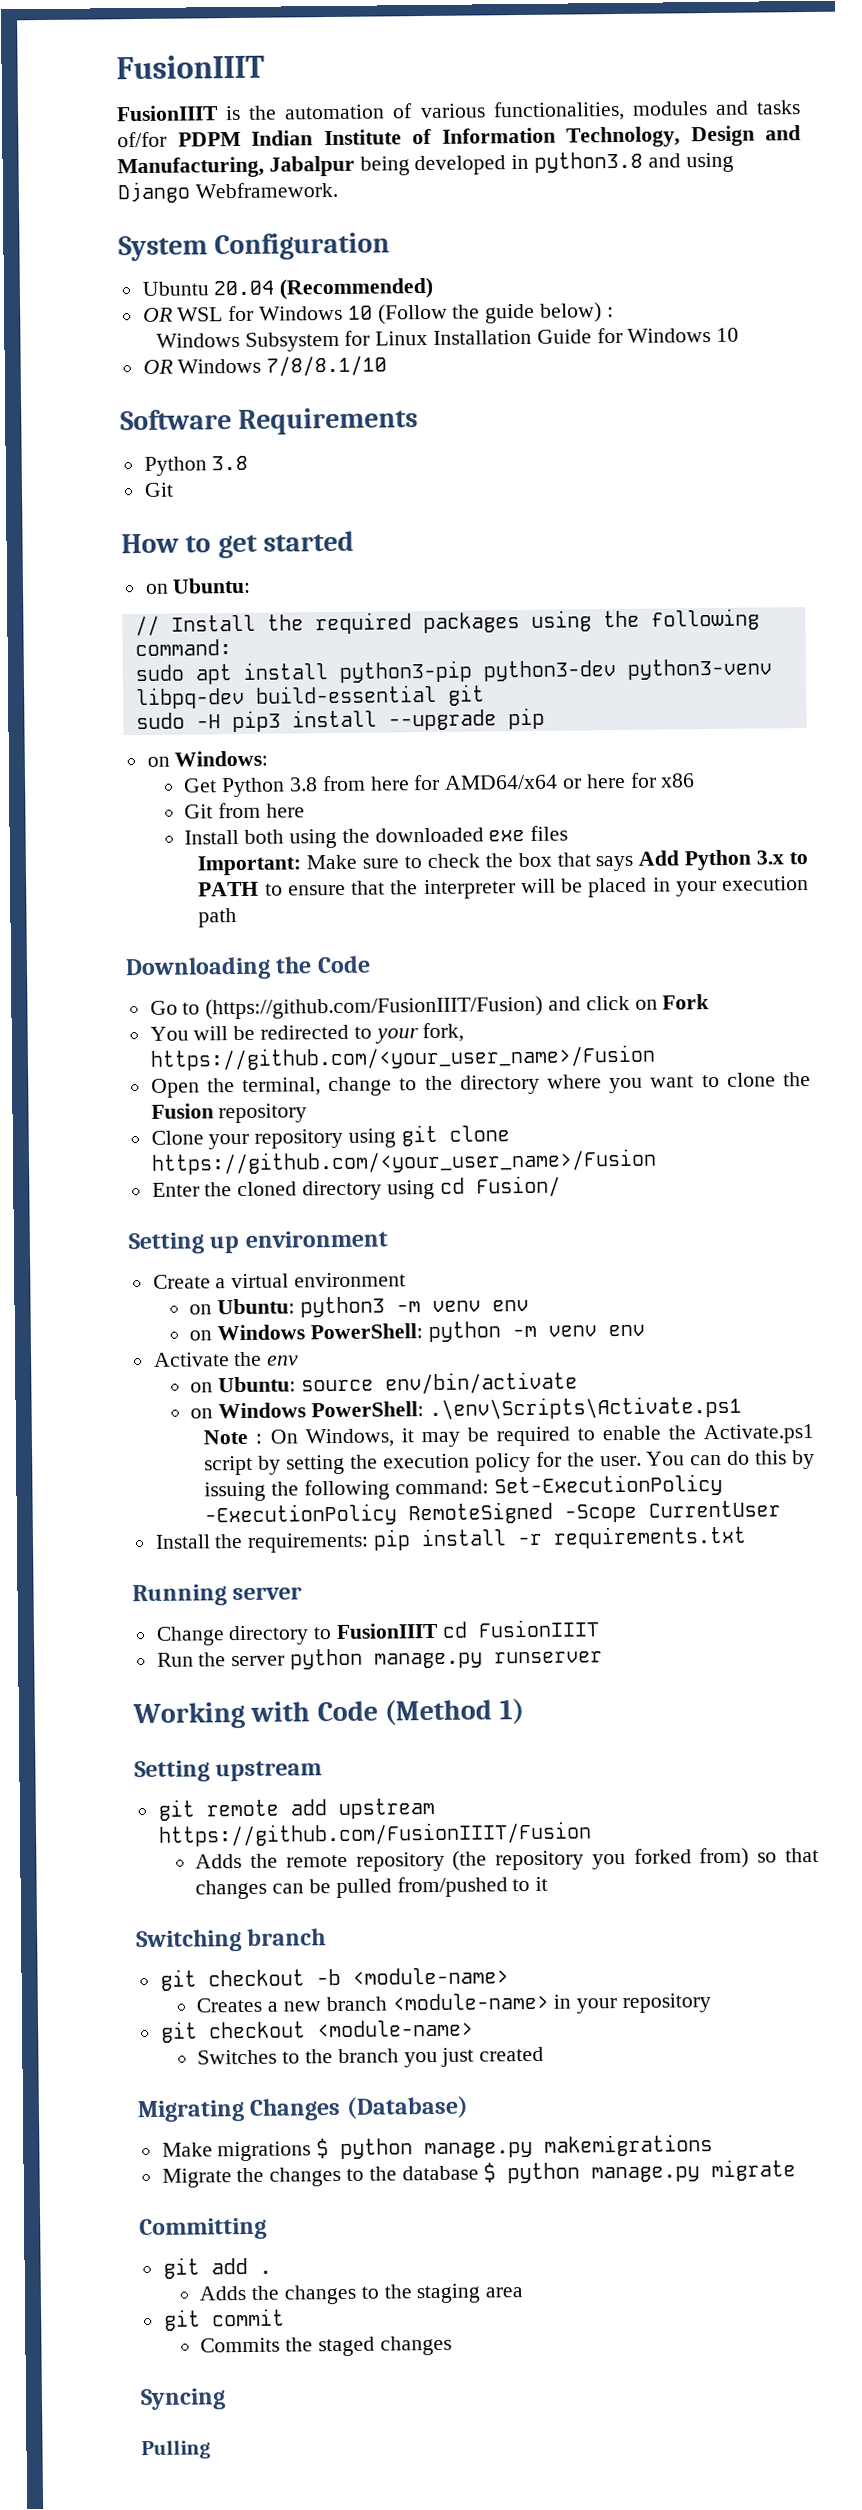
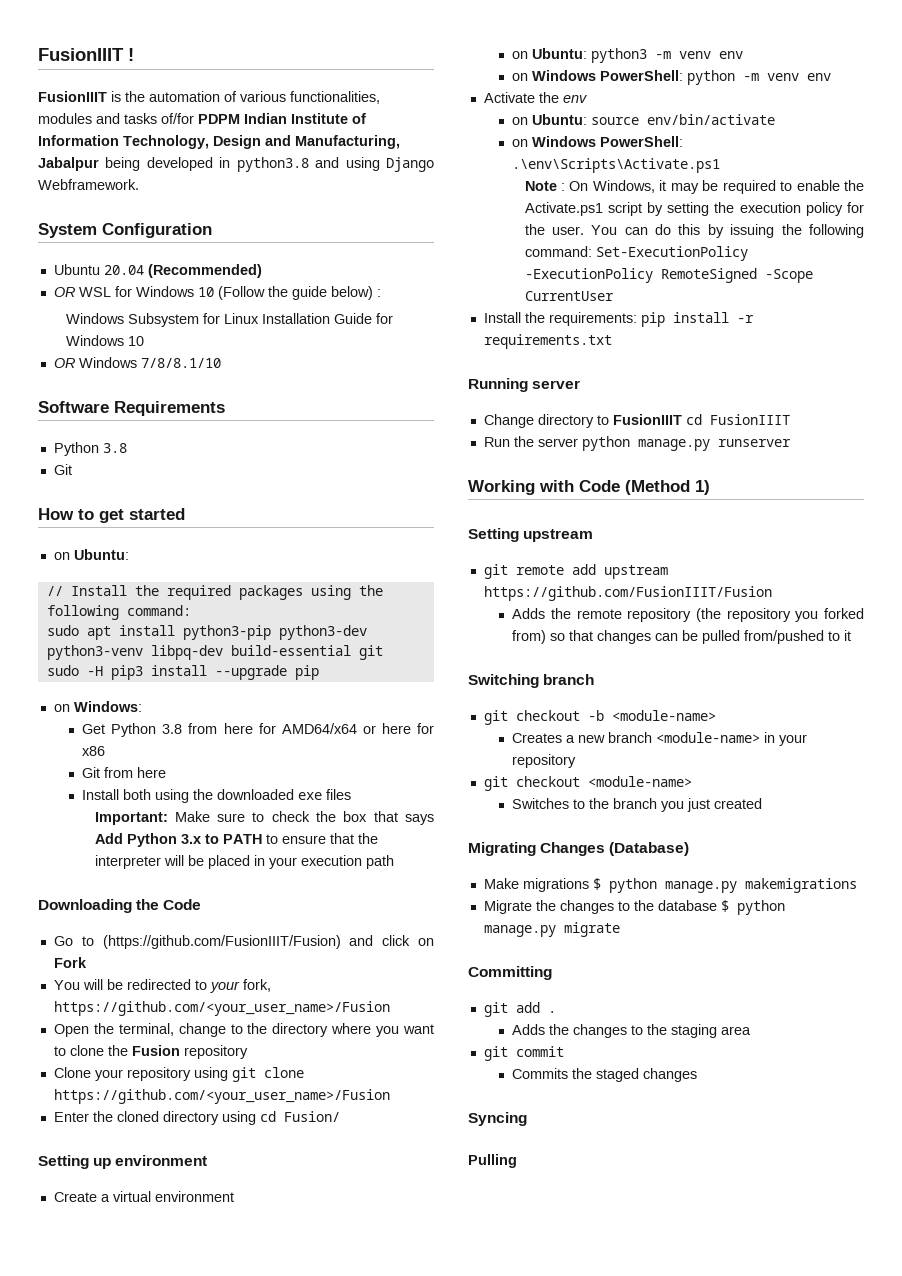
[116,54,265,80] FusionIIIT -> [38,48,134,61] FusionIIIT !

